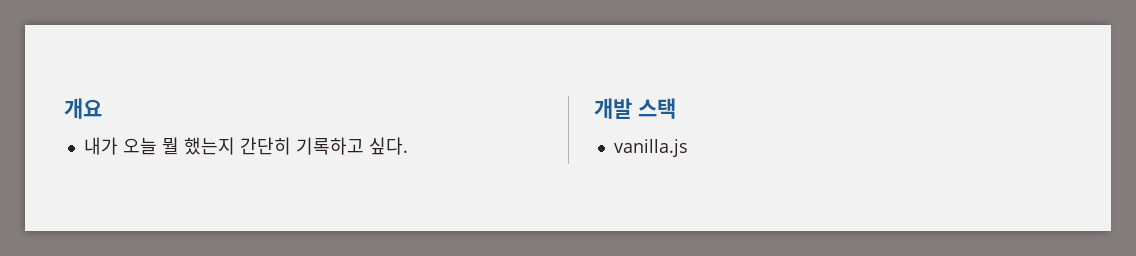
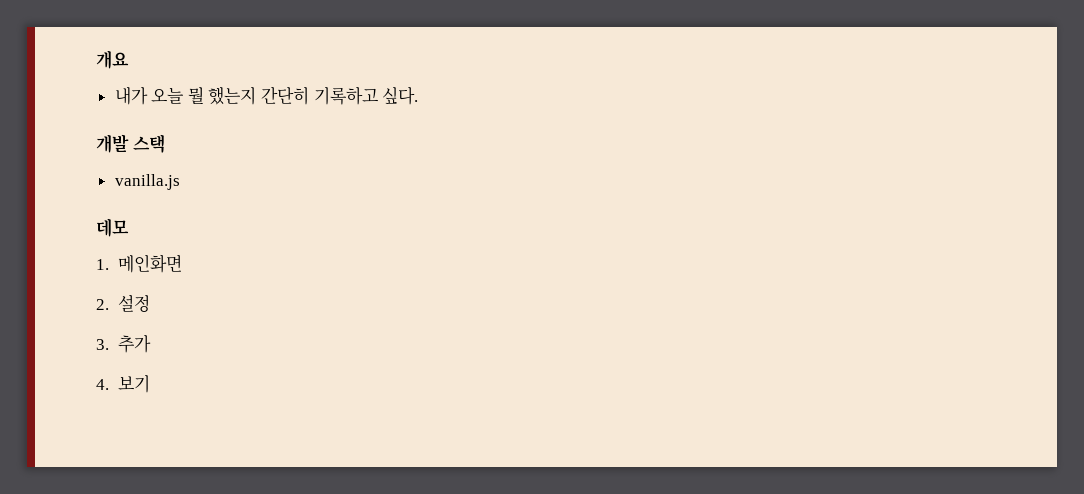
(688, 148) none -> [96,218,129,237] [96,254,182,273] [96,294,150,312] [96,335,151,353] [96,375,150,393] // 데모 // 1. 메인화면 // 2. 설정 // 3. 추가 // 4. 보기

